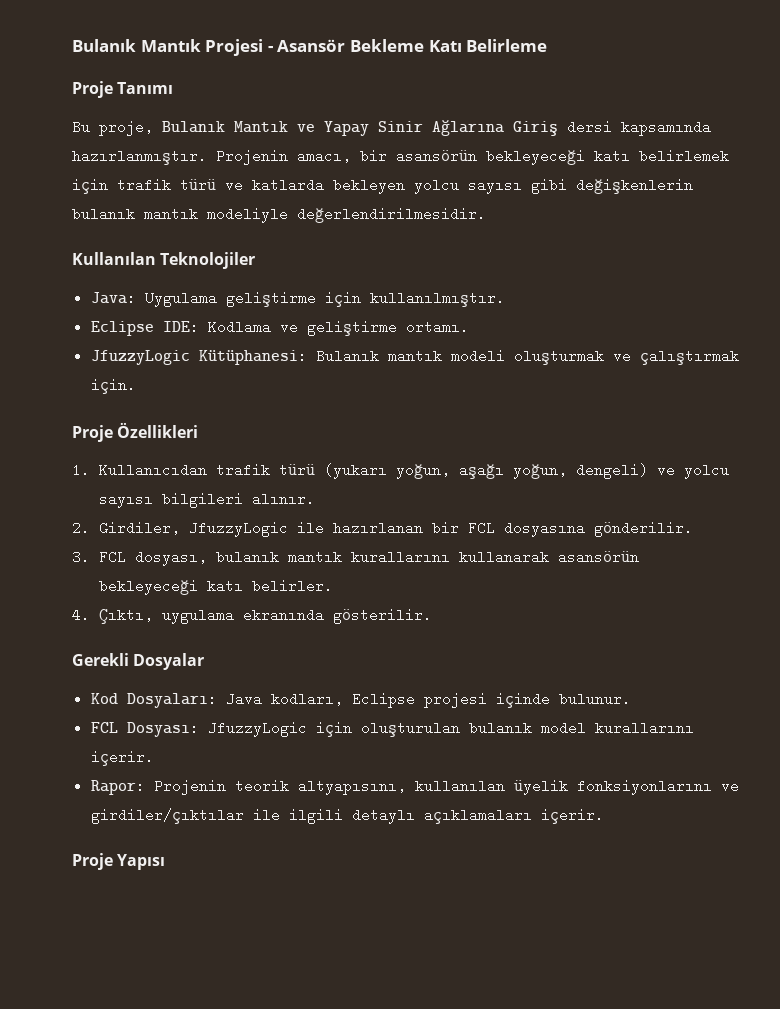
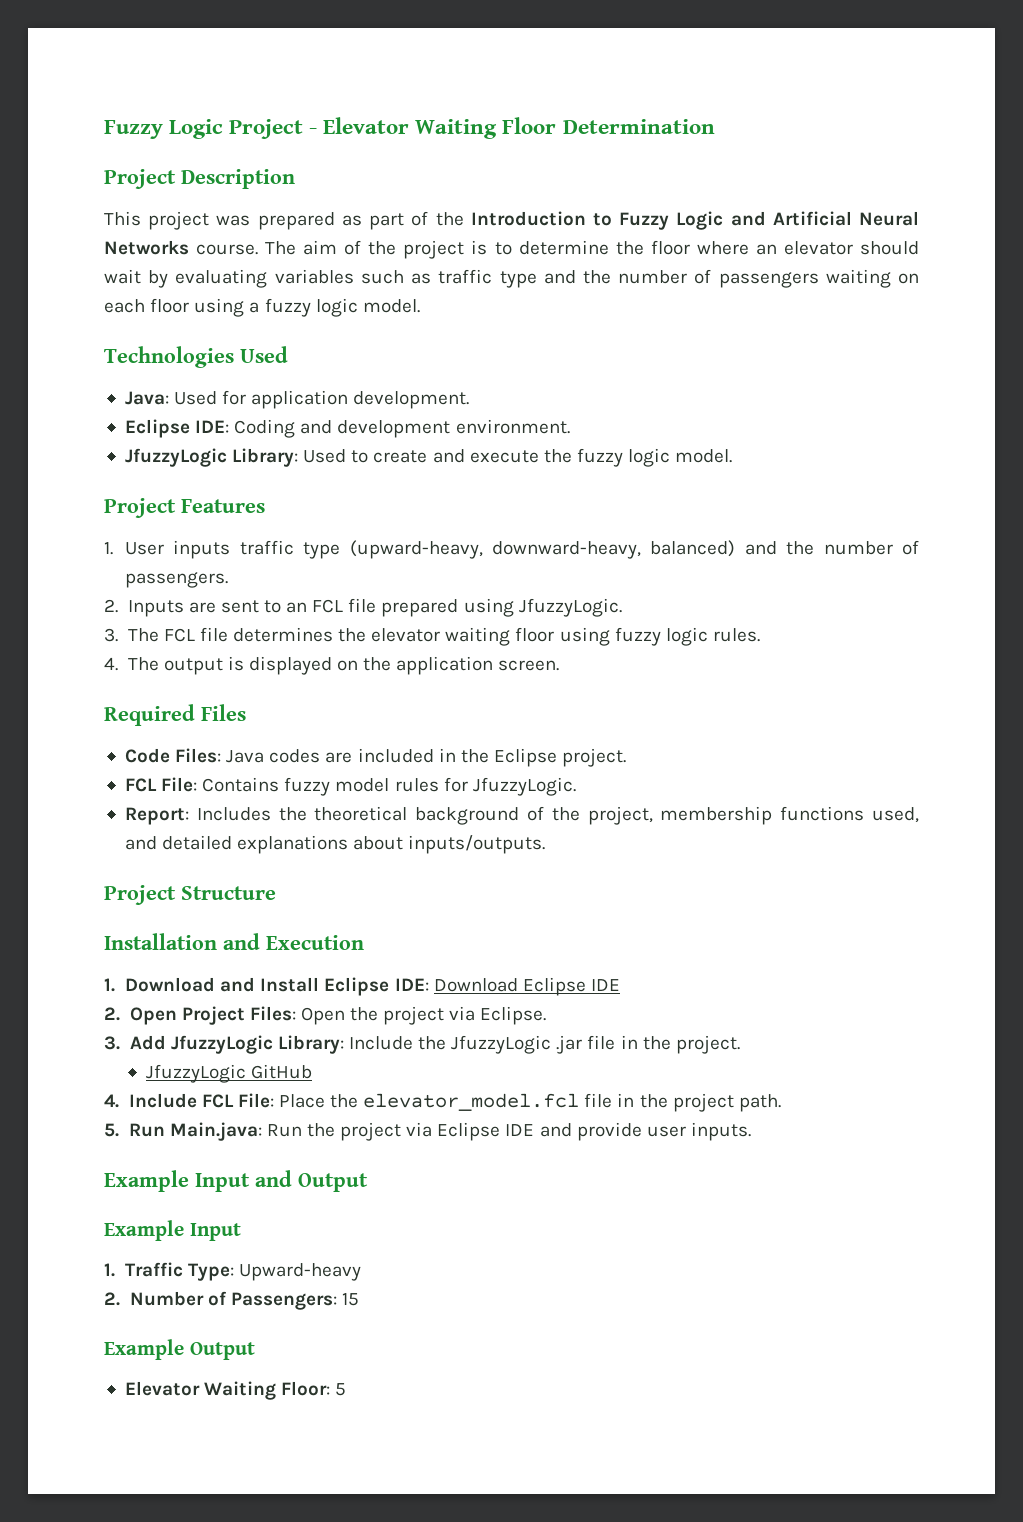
[72,39,548,56] [72,81,174,98] [72,120,711,136] [72,149,729,165] [72,178,693,194] [72,207,486,223] [72,252,256,269] [90,291,505,307] [90,320,469,336] [90,349,739,365] [90,378,136,394] [72,422,199,442] [72,463,729,479] [98,492,315,508] [72,521,693,537] [72,550,639,566] [98,579,333,595] [72,608,432,624] [72,653,205,670] [90,692,631,708] [90,721,694,737] [90,750,154,766] [90,779,739,795] [90,808,604,824] [72,853,166,870] Bulanık Mantık Projesi - Asansör Bekleme Katı Belirleme // Proje Tanımı // Bu proje, Bulanık Mantık ve Yapay Sinir Ağlarına Giriş dersi kapsamında hazırlanmıştır. Projenin amacı, bir asansörün bekleyeceği katı belirlemek için trafik türü ve katlarda bekleyen yolcu sayısı gibi değişkenlerin bulanık mantık modeliyle değerlendirilmesidir. // Kullanılan Teknolojiler // Java: Uygulama geliştirme için kullanılmıştır. // Eclipse IDE: Kodlama ve geliştirme ortamı. // JfuzzyLogic Kütüphanesi: Bulanık mantık modeli oluşturmak ve çalıştırmak için. // Proje Özellikleri // 1. Kullanıcıdan trafik türü (yukarı yoğun, aşağı yoğun, dengeli) ve yolcu sayısı bilgileri alınır. // 2. Girdiler, JfuzzyLogic ile hazırlanan bir FCL dosyasına gönderilir. // 3. FCL dosyası, bulanık mantık kurallarını kullanarak asansörün bekleyeceği katı belirler. // 4. Çıktı, uygulama ekranında gösterilir. // Gerekli Dosyalar // Kod Dosyaları: Java kodları, Eclipse projesi içinde bulunur. // FCL Dosyası: JfuzzyLogic için oluşturulan bulanık model kurallarını içerir. // Rapor: Projenin teorik altyapısını, kullanılan üyelik fonksiyonlarını ve girdiler/çıktılar ile ilgili detaylı açıklamaları içerir. // Proje Yapısı -> [104,117,715,139] [104,169,295,189] [104,211,919,230] [104,240,920,259] [104,269,919,288] [104,298,420,317] [104,346,288,368] [124,390,470,409] [124,419,570,438] [124,448,733,467] [104,498,265,518] [104,540,920,559] [124,572,228,588] [104,598,622,617] [104,627,760,646] [104,656,560,675] [104,704,246,726] [124,748,627,767] [124,777,576,796] [124,806,920,825] [124,835,546,854] [104,885,276,905] [104,933,364,950] [104,977,620,996] [104,1006,547,1025] [104,1035,740,1054] [145,1064,313,1083] [104,1093,781,1112] [104,1122,751,1141] [104,1170,368,1192] [104,1220,241,1241] [104,1262,362,1281] [104,1291,359,1310] [104,1339,255,1360] [124,1381,347,1400] Fuzzy Logic Project - Elevator Waiting Floor Determination // Project Description // This project was prepared as part of the Introduction to Fuzzy Logic and Artificial Neural Networks course. The aim of the project is to determine the floor where an elevator should wait by evaluating variables such as traffic type and the number of passengers waiting on each floor using a fuzzy logic model. // Technologies Used // Java: Used for application development. // Eclipse IDE: Coding and development environment. // JfuzzyLogic Library: Used to create and execute the fuzzy logic model. // Project Features // 1. User inputs traffic type (upward-heavy, downward-heavy, balanced) and the number of passengers. // 2. Inputs are sent to an FCL file prepared using JfuzzyLogic. // 3. The FCL file determines the elevator waiting floor using fuzzy logic rules. // 4. The output is displayed on the application screen. // Required Files // Code Files: Java codes are included in the Eclipse project. // FCL File: Contains fuzzy model rules for JfuzzyLogic. // Report: Includes the theoretical background of the project, membership functions used, and detailed explanations about inputs/outputs. // Project Structure // Installation and Execution // 1. Download and Install Eclipse IDE: Download Eclipse IDE // 2. Open Project Files: Open the project via Eclipse. // 3. Add JfuzzyLogic Library: Include the JfuzzyLogic .jar file in the project. // JfuzzyLogic GitHub // 4. Include FCL File: Place the elevator_model.fcl file in the project path. // 5. Run Main.java: Run the project via Eclipse IDE and provide user inputs. // Example Input and Output // Example Input // 1. Traffic Type: Upward-heavy // 2. Number of Passengers: 15 // Example Output // Elevator Waiting Floor: 5

